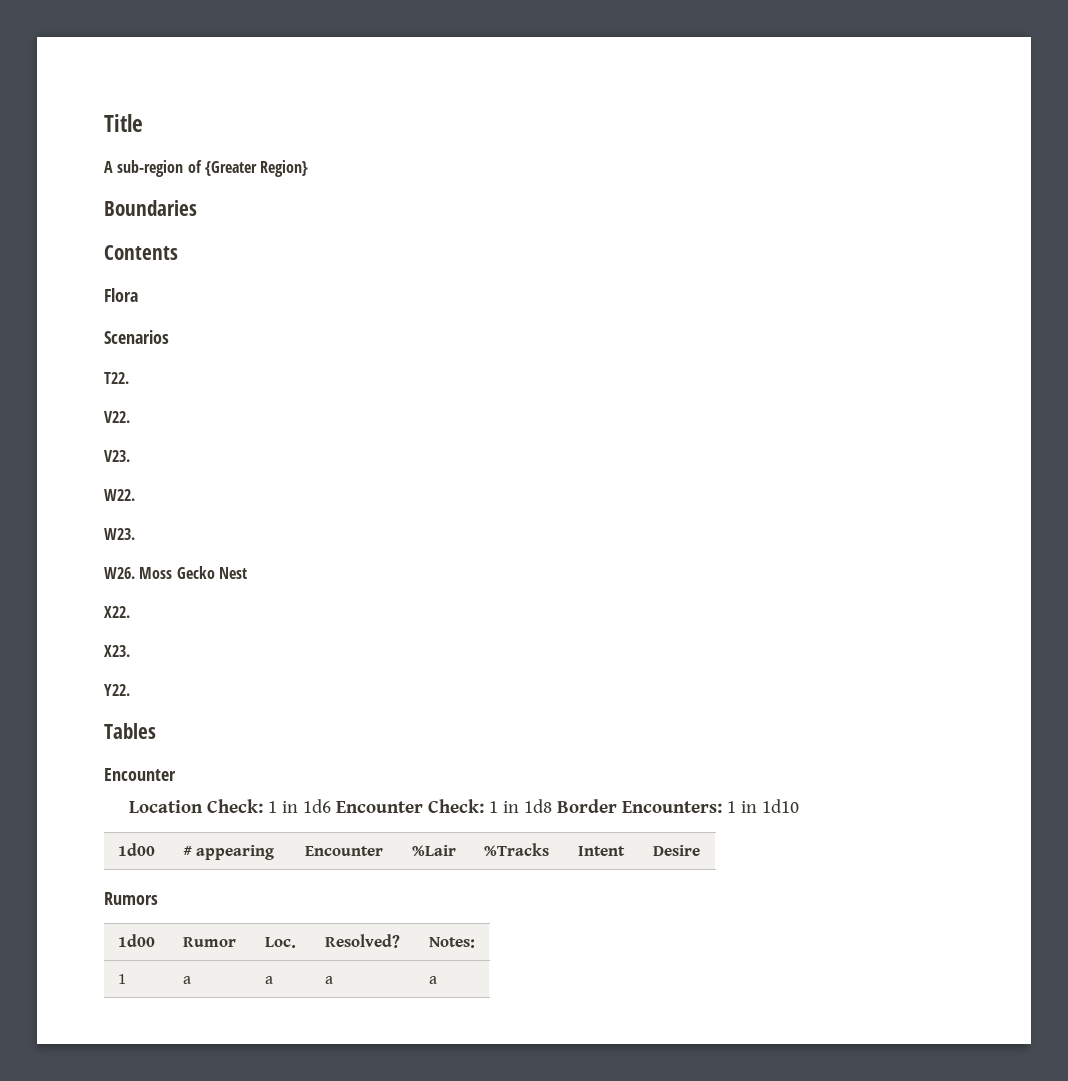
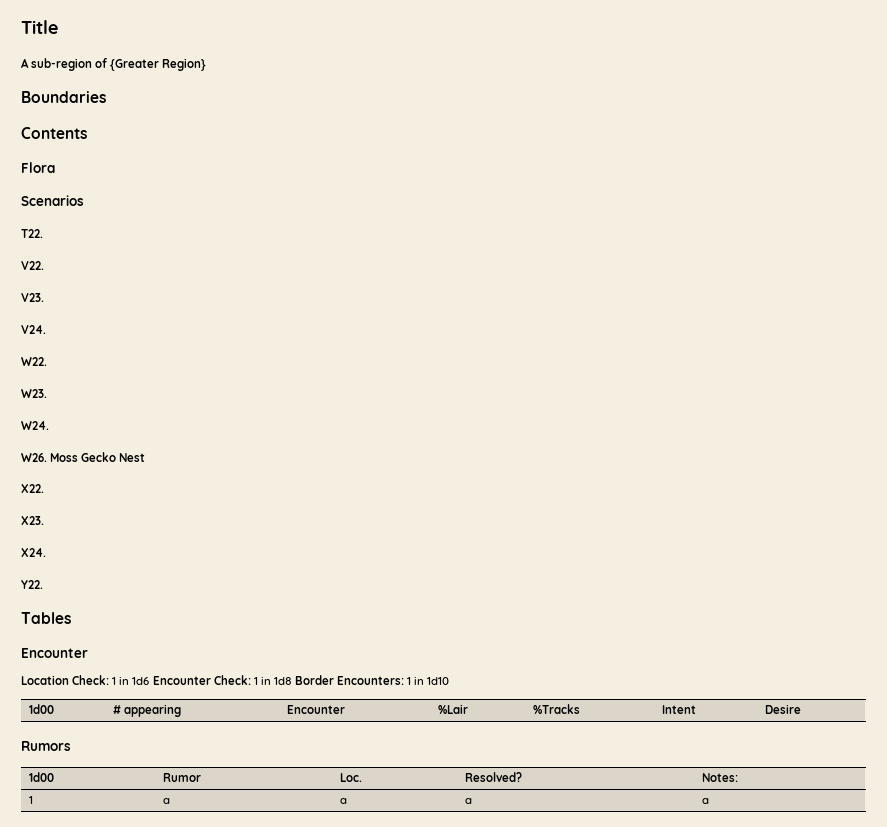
(130, 456) none -> [21,325,46,334] // V24.
(135, 534) none -> [21,421,49,430] // W24.
(130, 651) none -> [21,548,46,557] // X24.

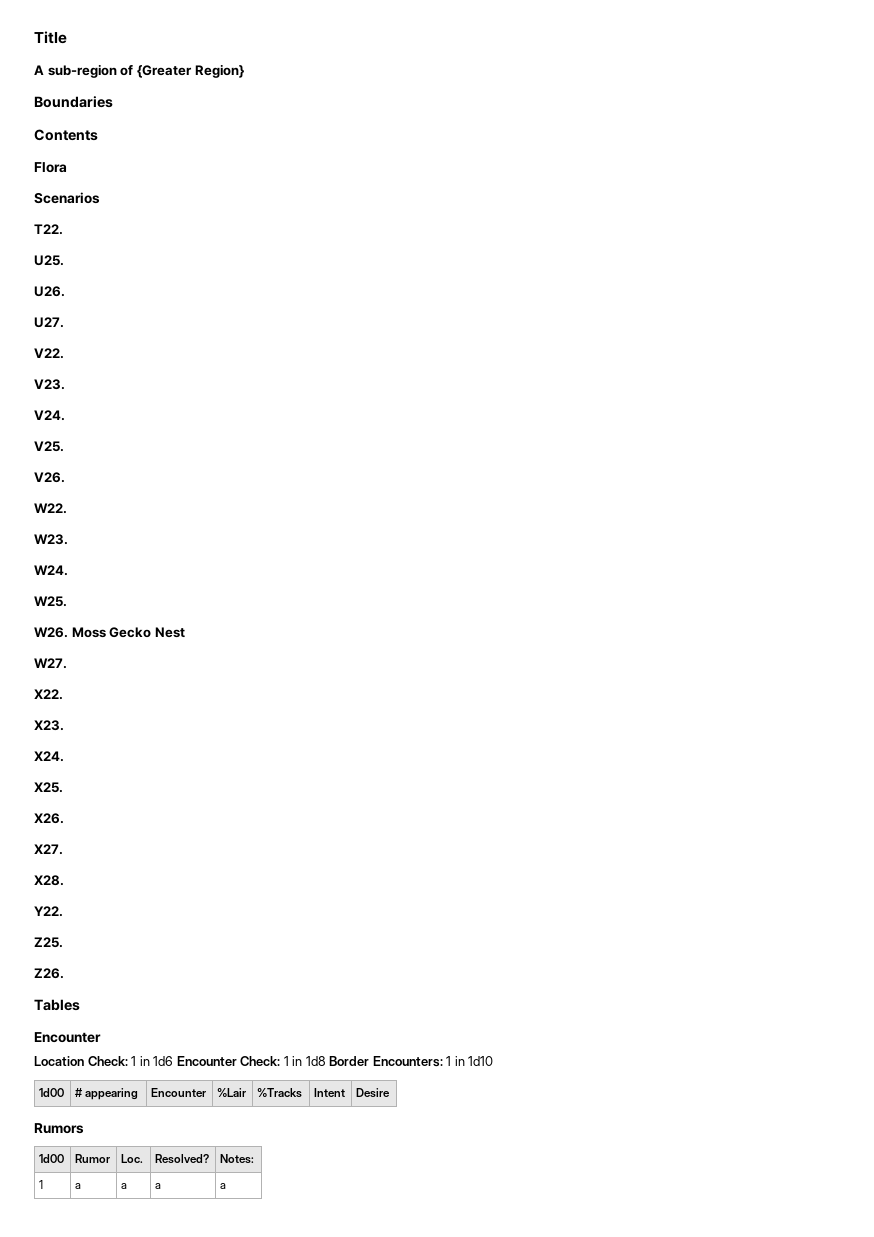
(43, 233) none -> [34,255,64,266] [34,286,65,297] [34,317,64,328] // U25. // U26. // U27.
(46, 329) none -> [34,441,64,452] [34,472,65,483] // V25. // V26.
(49, 425) none -> [34,596,67,607] // W25.
(146, 457) none -> [34,658,67,669] // W27.
(46, 552) none -> [34,782,63,793] [34,813,64,824] [34,844,63,855] [34,875,64,886] // X25. // X26. // X27. // X28.
(43, 584) none -> [34,937,63,948] [34,968,64,979] // Z25. // Z26.

